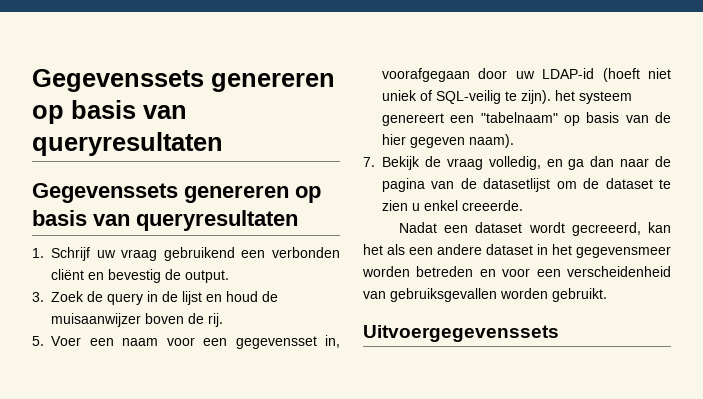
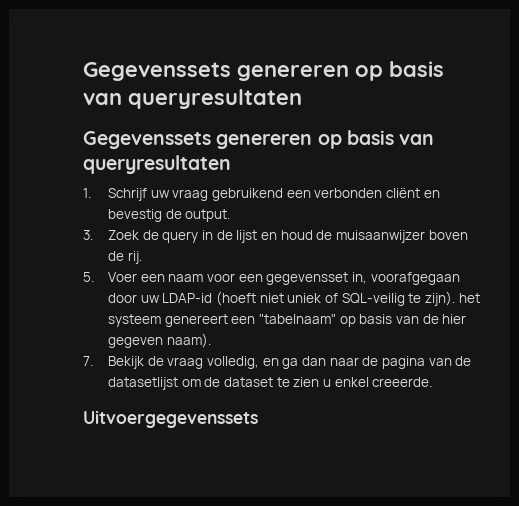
[398,222,671,236] [363,244,671,258] [362,266,671,277] [363,288,607,302] // Nadat een dataset wordt gecreeerd, kan het als een andere dataset in het gegevensmeer worden betreden en voor een verscheidenheid van gebruiksgevallen worden gebruikt. -> (433, 382) none

